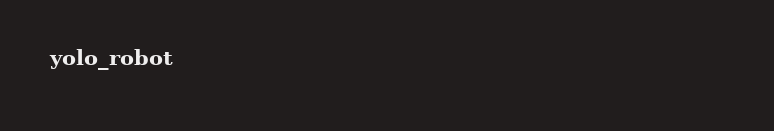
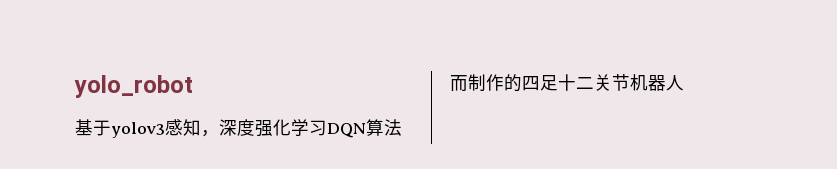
(173, 59) none -> [75,119,402,138] [450,74,684,92] // 基于yolov3感知，深度强化学习DQN算法而制作的四足十二关节机器人

